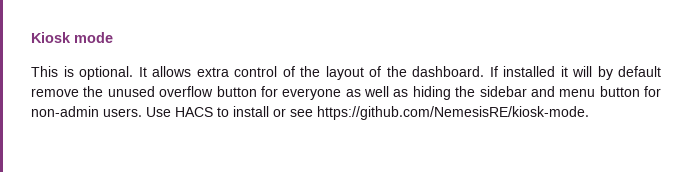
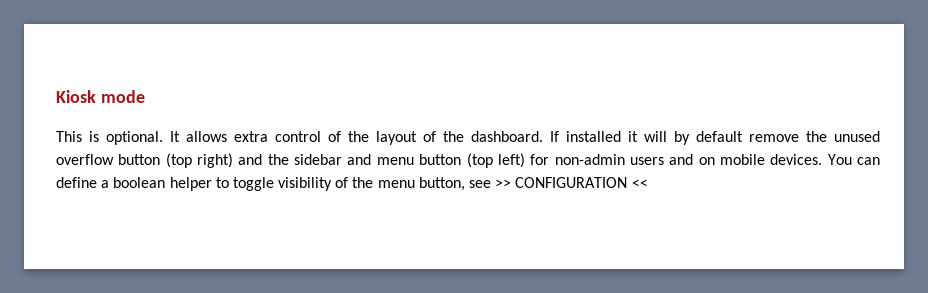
[260,86,451,100] for everyone as well as hiding -> [165,153,263,168] (top right) and
[644,86,661,97] [31,106,589,120] for non-admin users. Use HACS to install or see https://github.com/NemesisRE/kiosk-mode. -> [466,153,881,168] [56,177,648,191] (top left) for non-admin users and on mobile devices. You can define a boolean helper to toggle visibility of the menu button, see >> CONFIGURATION <<

